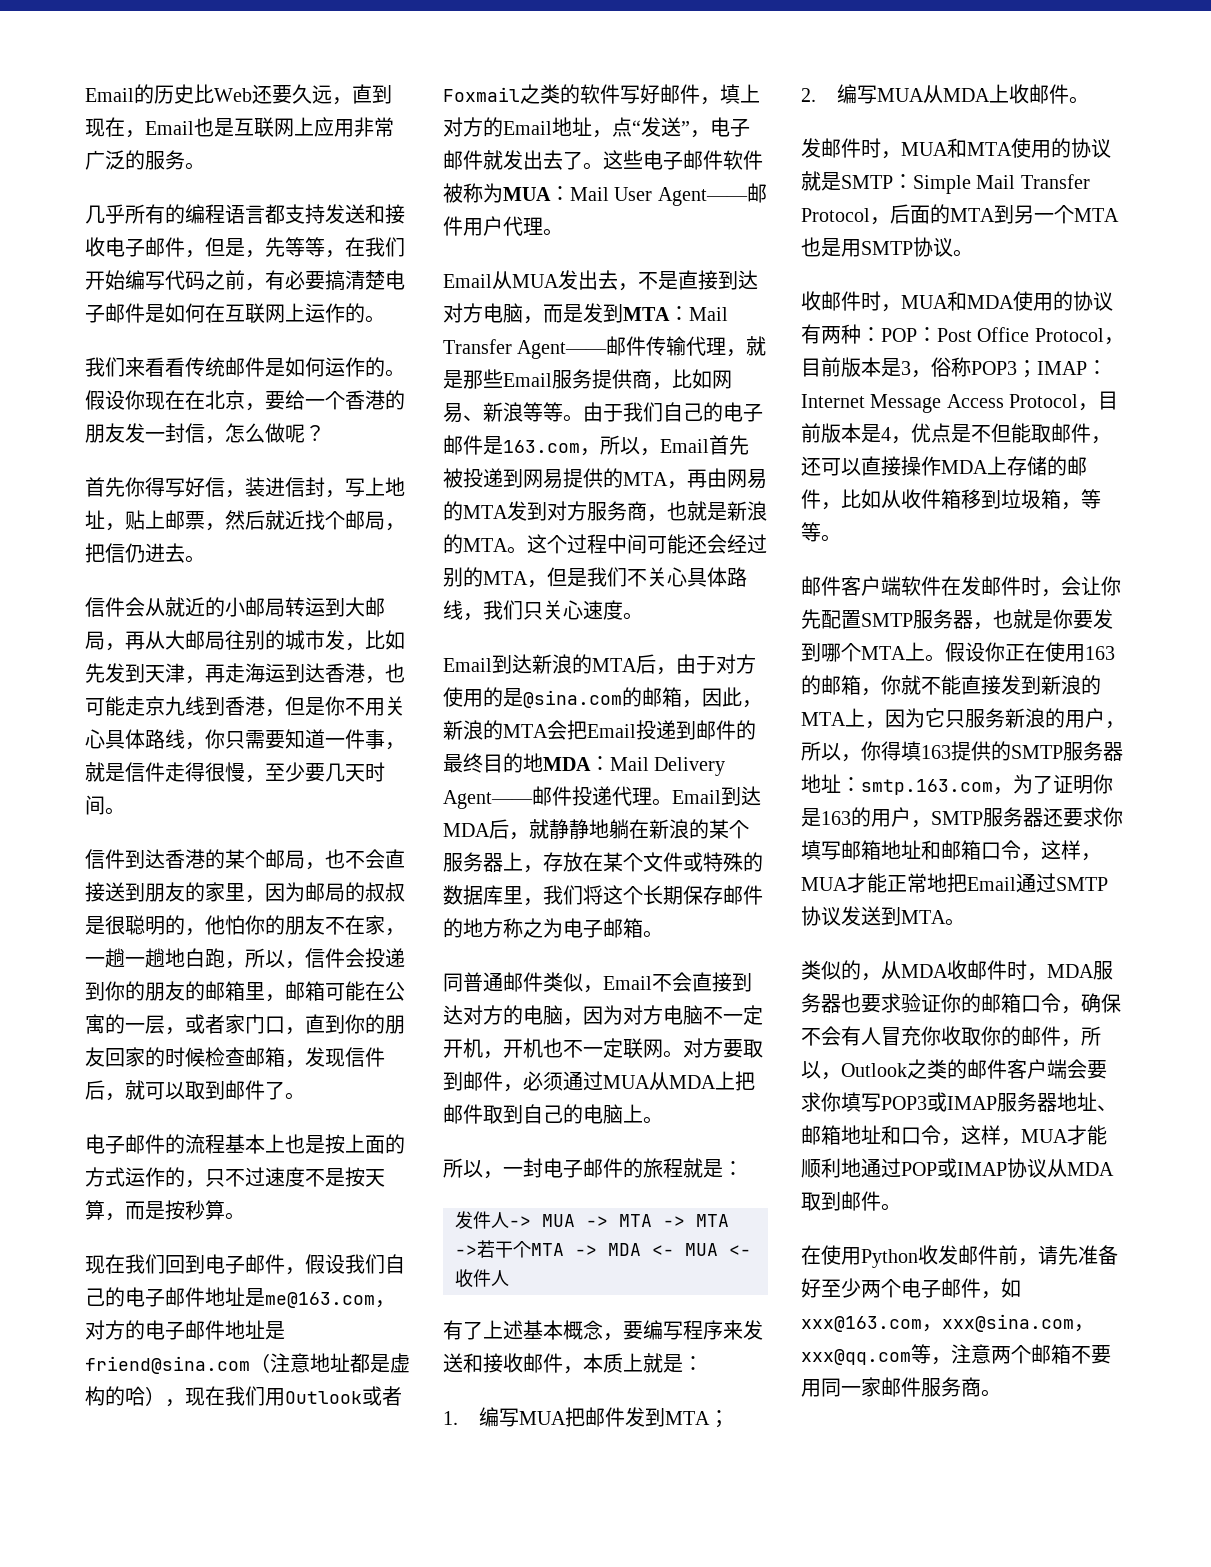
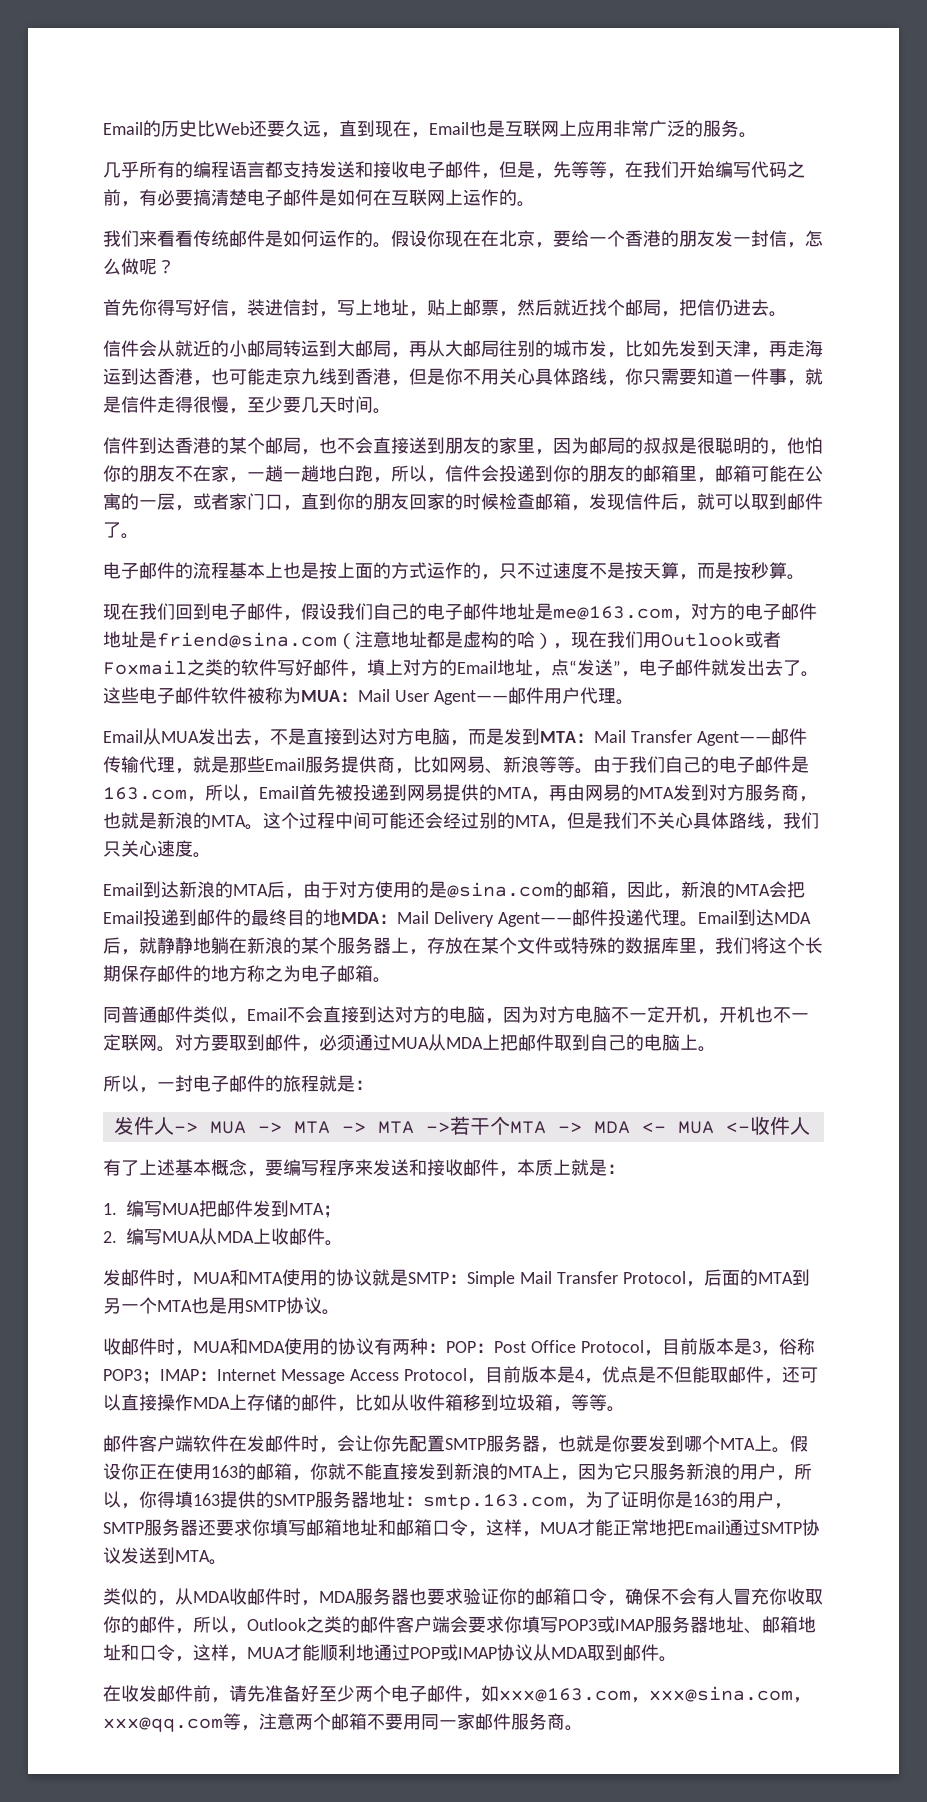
[821,1245,918,1268] 使用Python -> (121, 1693) none

